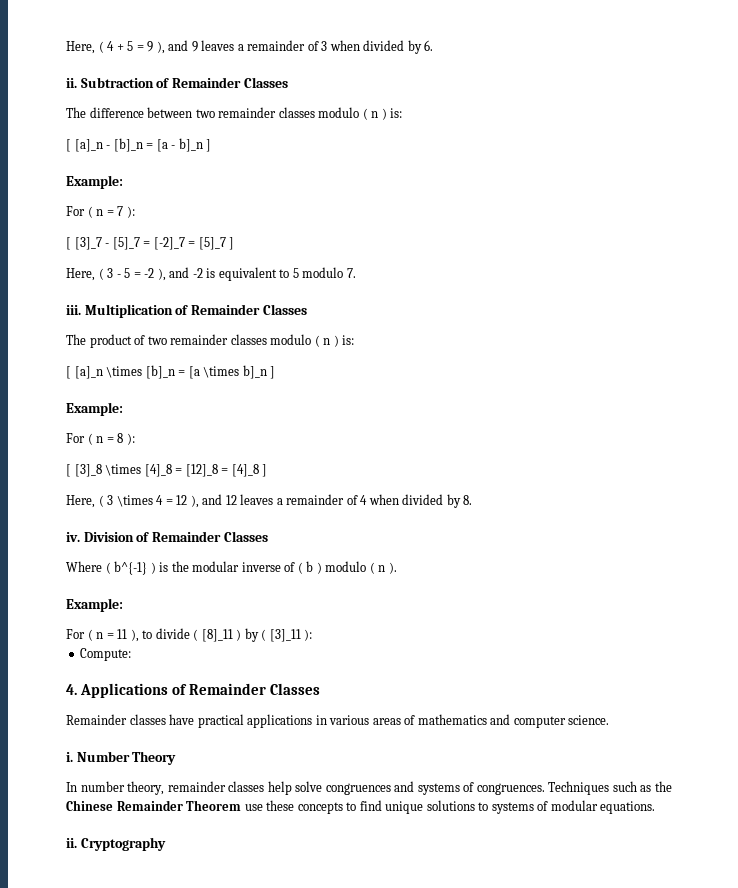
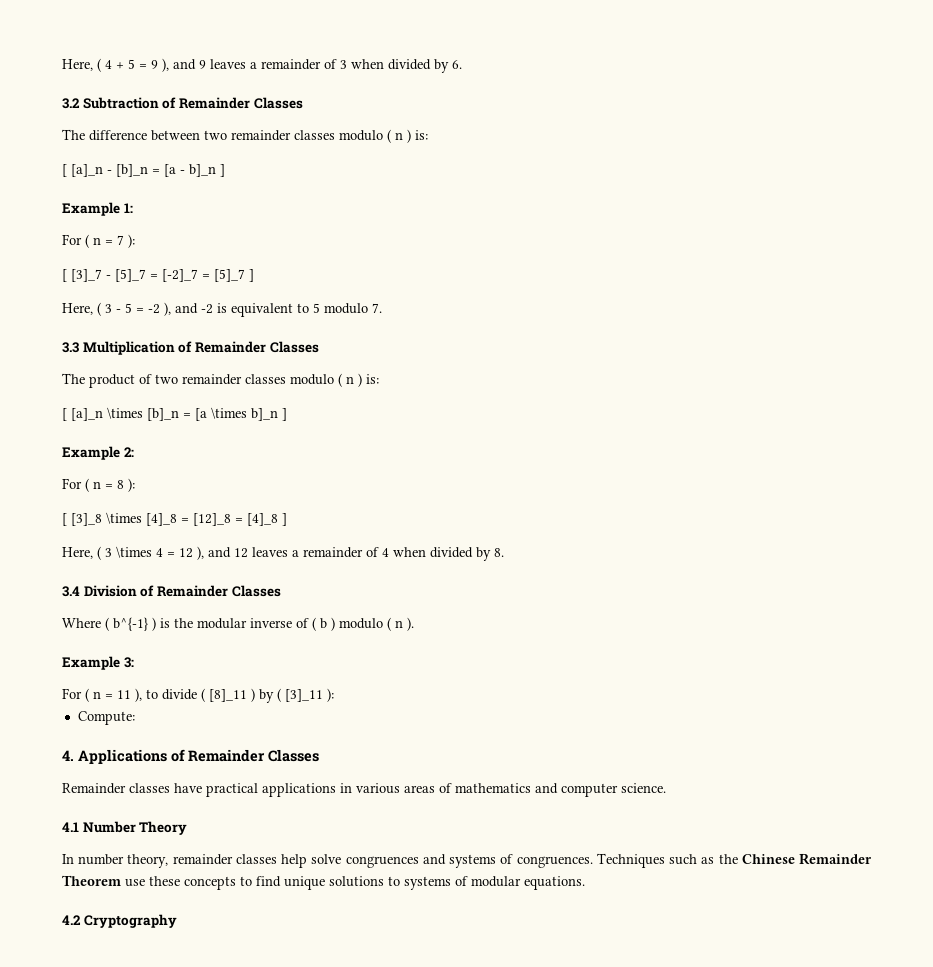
[66,78,77,88] ii. -> [62,98,80,109] 3.2
[66,175,123,189] Example: -> [62,202,133,216] Example 1:
[66,305,81,315] iii. -> [62,342,79,353] 3.3
[66,402,123,416] Example: -> [62,446,134,460] Example 2:
[66,532,80,542] iv. -> [62,586,80,597] 3.4
[66,598,123,612] Example: -> [62,656,134,670] Example 3:
[66,752,73,762] i. -> [62,822,79,832] 4.1
[66,838,77,848] ii. -> [62,915,81,925] 4.2

